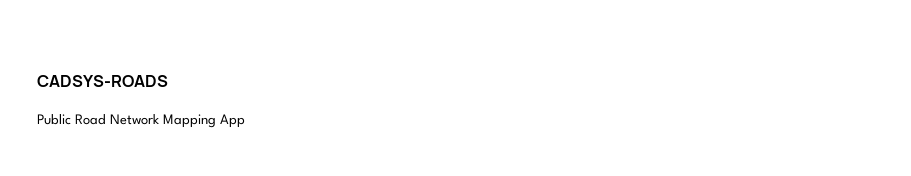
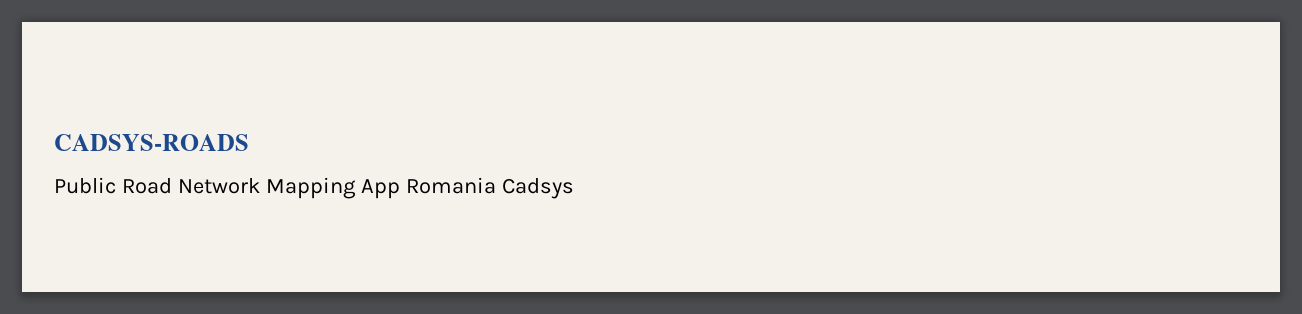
(245, 121) none -> [405,177,574,199] Romania Cadsys

